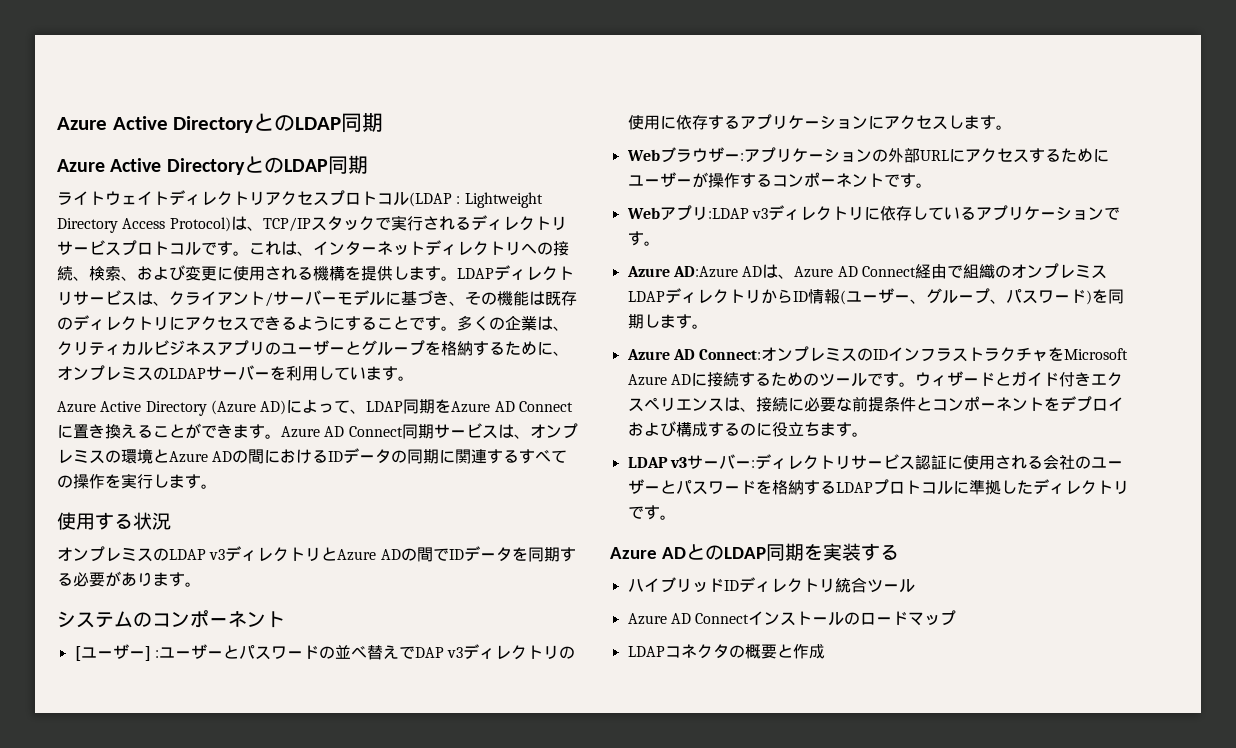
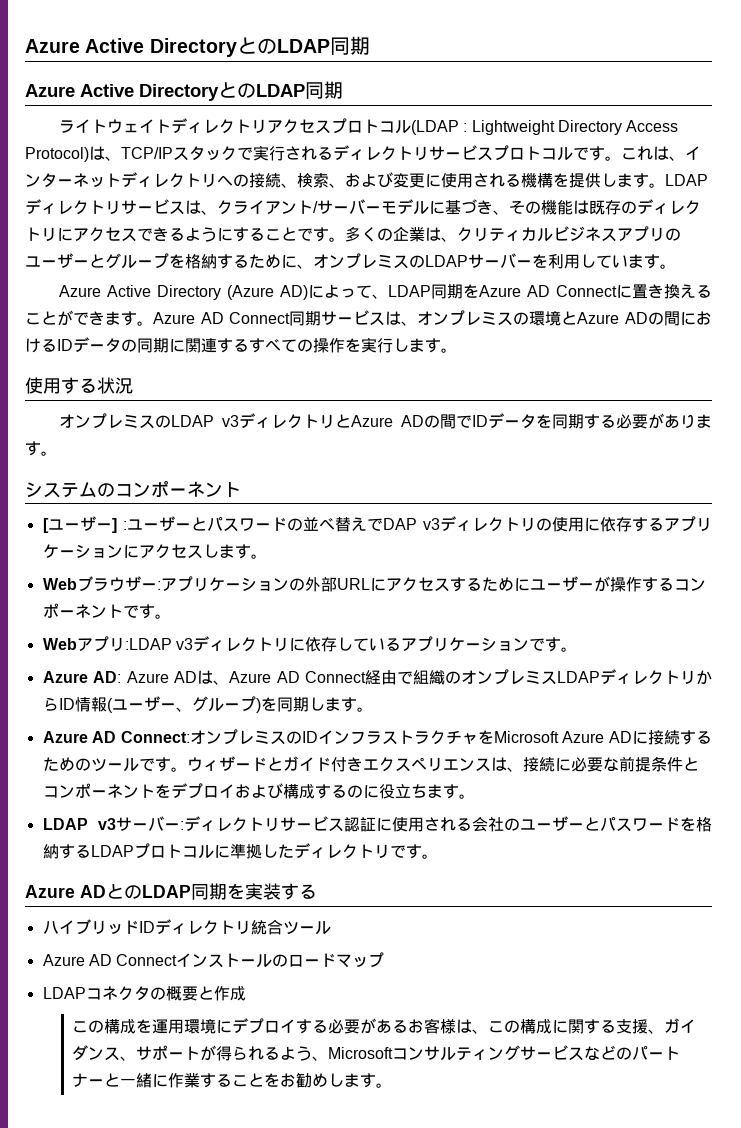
[672,266,738,278] AD:Azure -> [93,671,169,683] AD: Azure
[989,289,1086,304] 、パスワード -> (256, 704) none
(825, 651) none -> [72,1018,697,1034] [72,1045,681,1061] [72,1073,393,1088] // この構成を運用環境にデプロイする必要があるお客様は、この構成に関する支援、ガイダンス、サポートが得られるよう、Microsoftコンサルティングサービスなどのパートナーと一緒に作業することをお勧めします。

